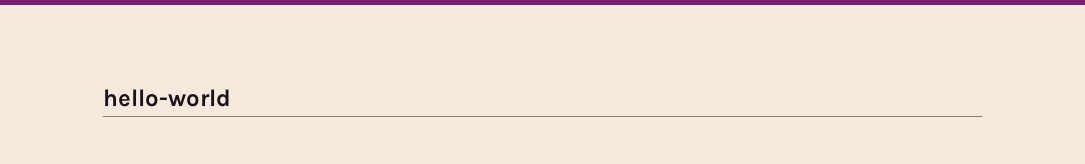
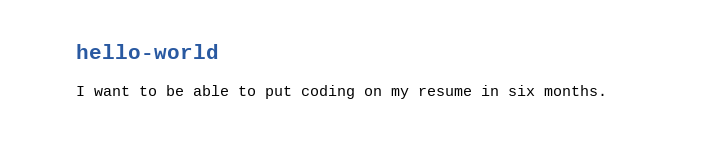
(231, 98) none -> [76,85,607,99] // I want to be able to put coding on my resume in six months.

